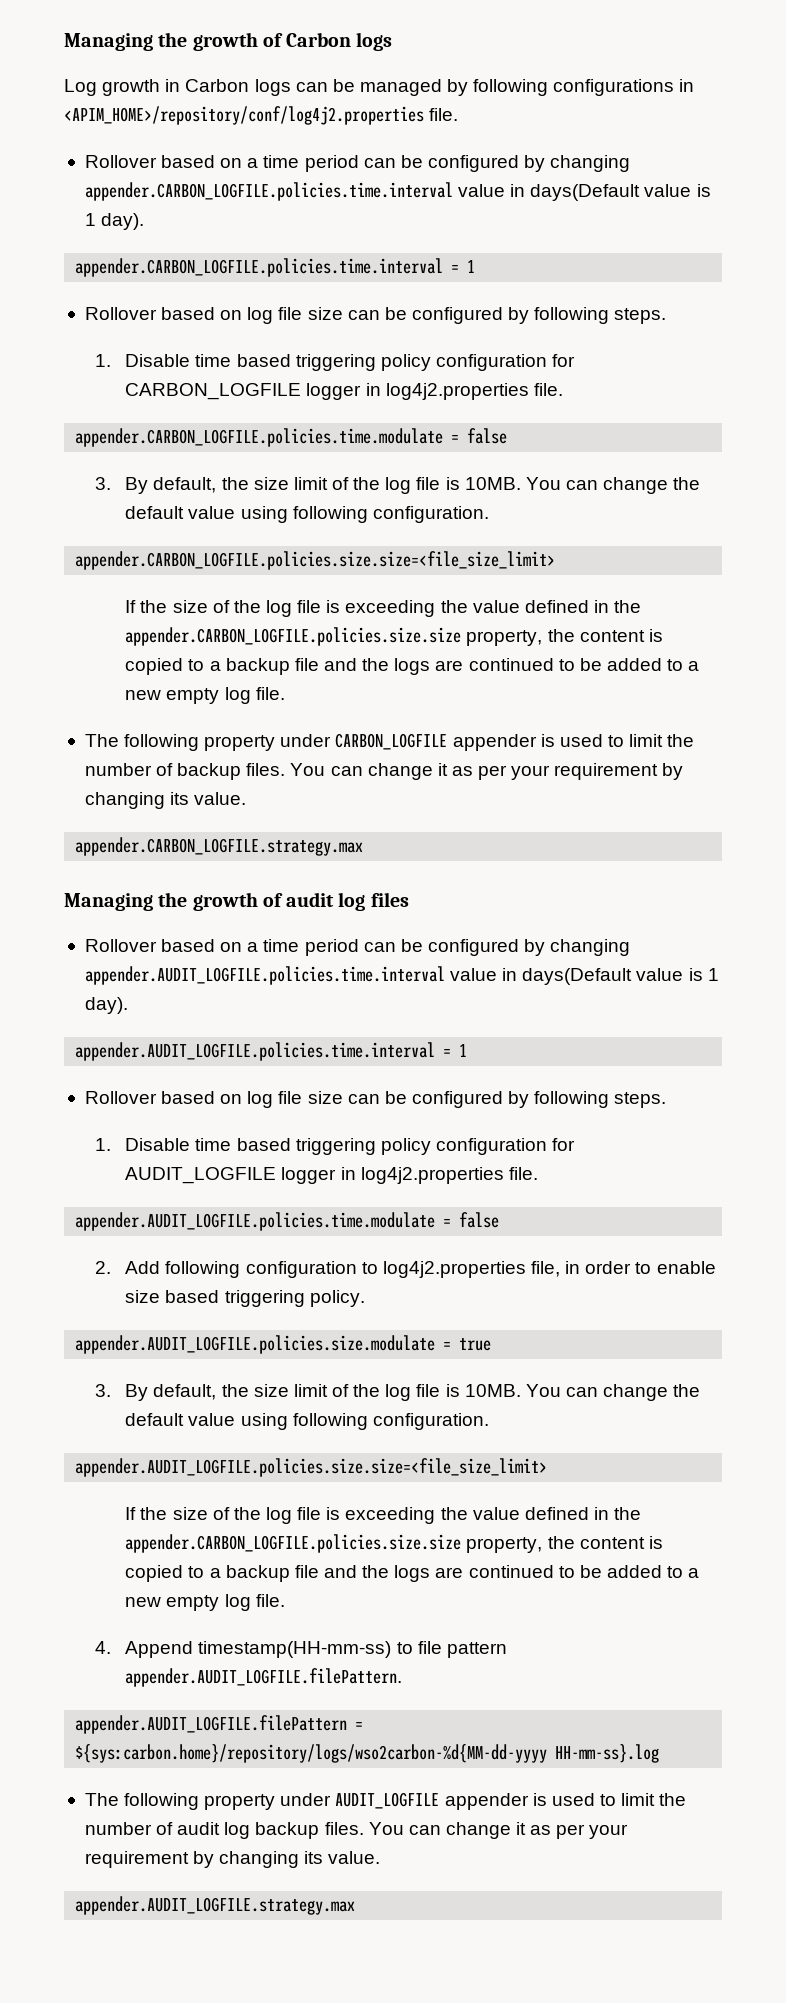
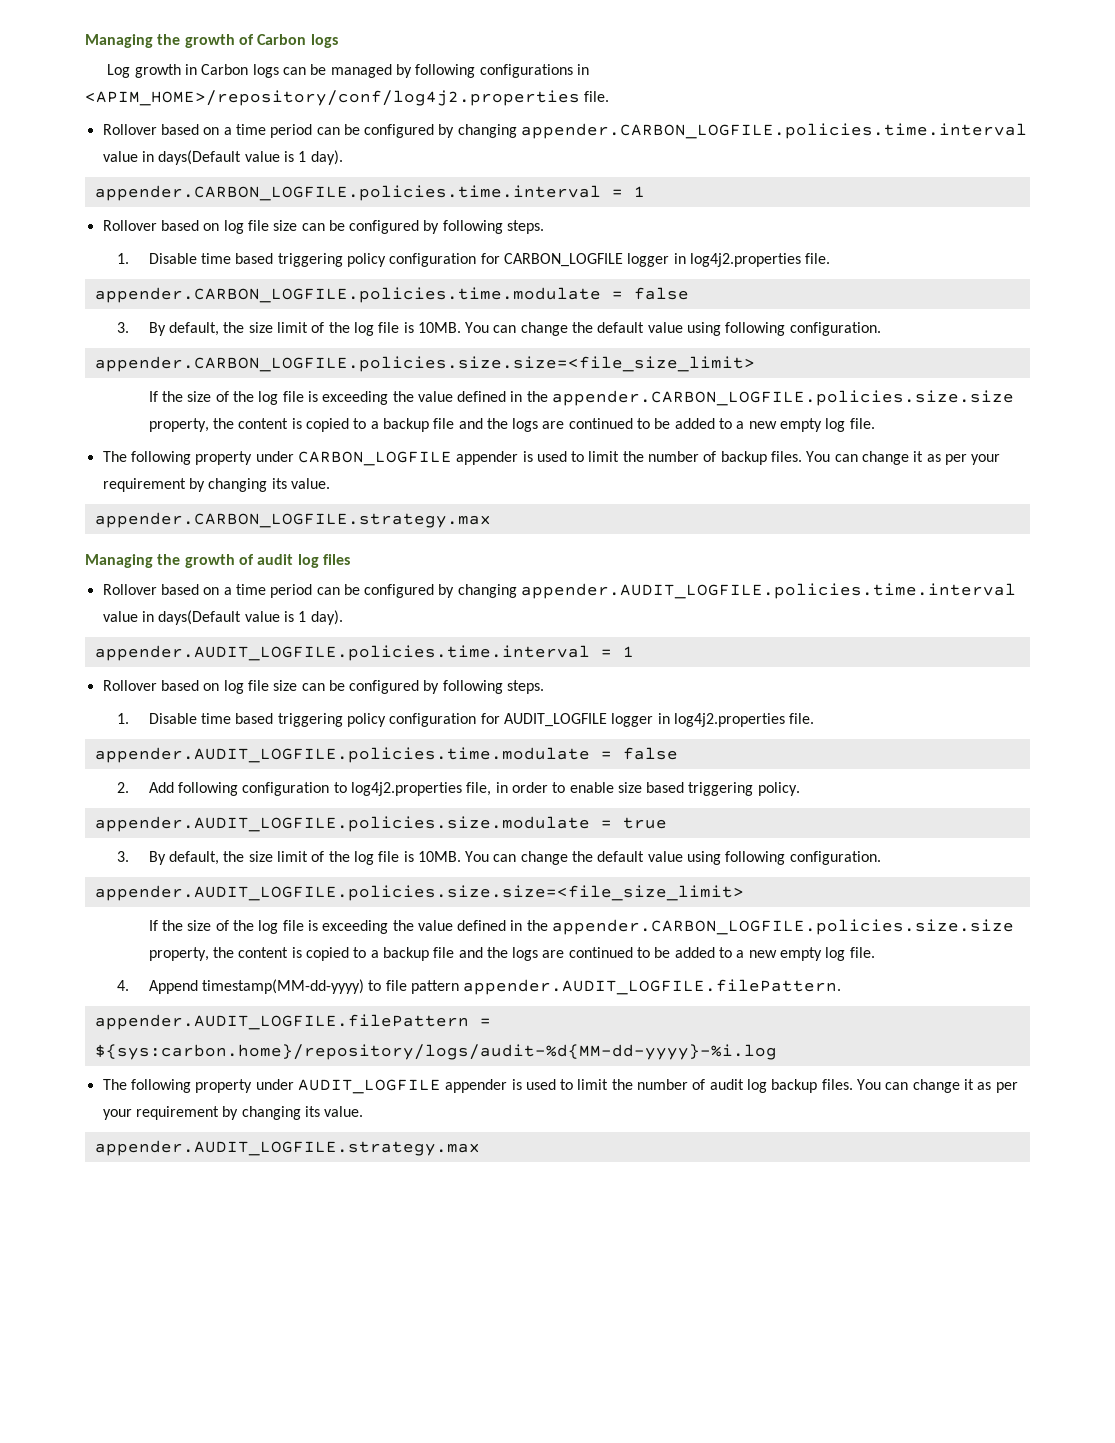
[198,1641,392,1658] timestamp(HH-mm-ss) -> [201,979,364,994] timestamp(MM-dd-yyyy)
[75,1744,660,1763] ${sys:carbon.home}/repository/logs/wso2carbon-%d{MM-dd-yyyy HH-mm-ss}.log -> [94,1044,777,1060] ${sys:carbon.home}/repository/logs/audit-%d{MM-dd-yyyy}-%i.log

